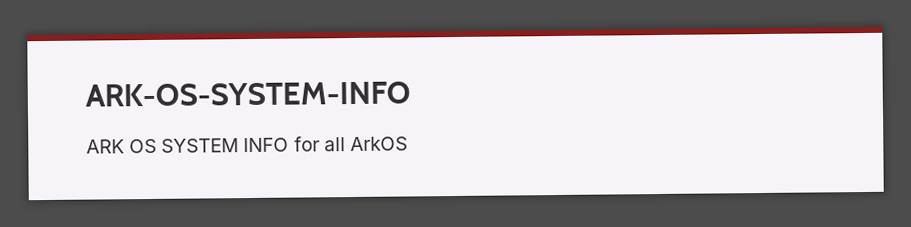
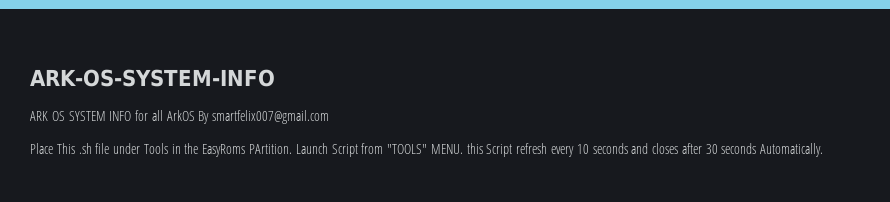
(408, 144) none -> [198,110,330,124] [30,143,824,157] By smartfelix007@gmail.com // Place This .sh file under Tools in the EasyRoms PArtition. Launch Script from "TOOLS" MENU. this Script refresh every 10 seconds and closes after 30 seconds Automatically.

